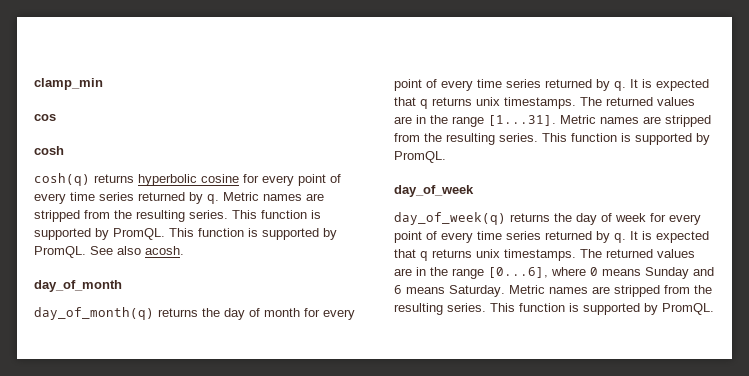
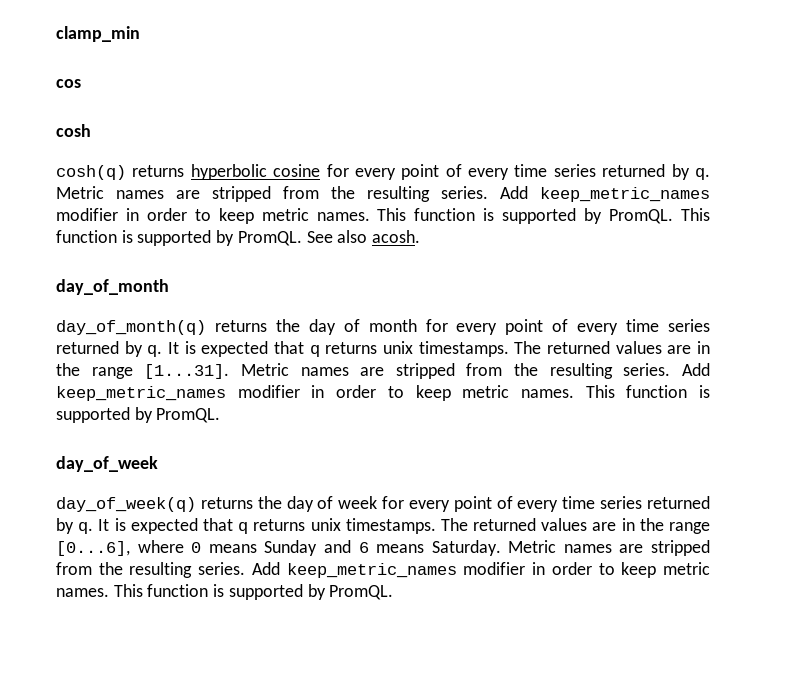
(228, 214) none -> [500,186,710,202] [56,208,370,224] Add keep_metric_names modifier in order to keep metric names.
(538, 137) none -> [681,363,710,376] [56,385,574,401] Add keep_metric_names modifier in order to keep metric names.
(486, 307) none -> [251,562,711,578] [56,588,109,597] Add keep_metric_names modifier in order to keep metric names.

